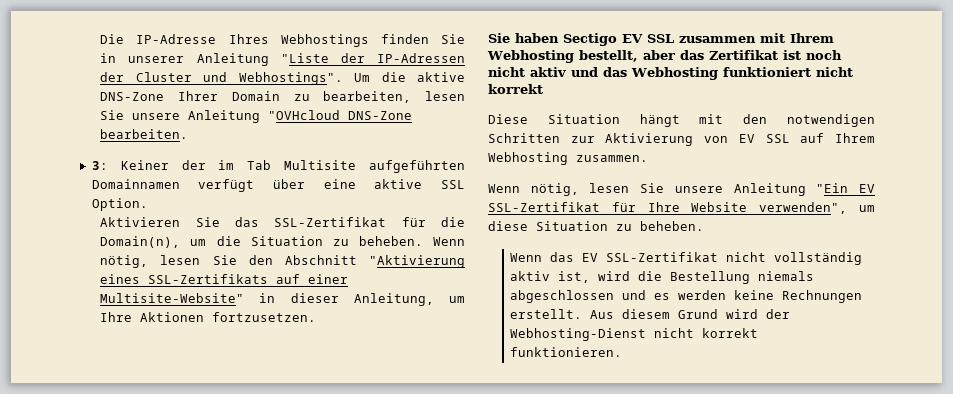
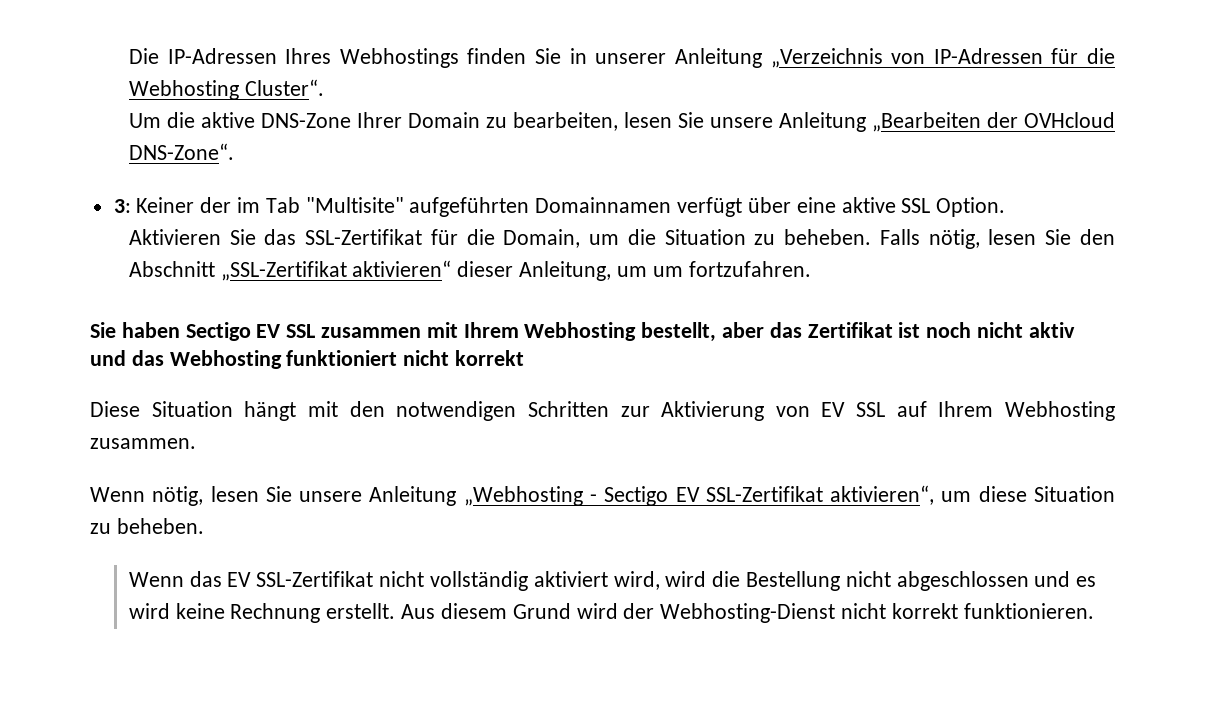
[136,34,217,44] IP-Adresse -> [167,48,277,64] IP-Adressen
[280,53,465,63] [100,72,343,85] "Liste der IP-Adressen der Cluster und Webhostings". -> [770,48,1116,68] [128,79,324,100] „Verzeichnis von IP-Adressen für die Webhosting Cluster“. //
[268,110,413,120] [100,129,189,139] "OVHcloud DNS-Zone bearbeiten. -> [871,112,1115,132] [128,143,234,160] „Bearbeiten der OVHcloud DNS-Zone“.
[284,160,357,170] Multisite -> [305,197,404,213] "Multisite"
[100,236,181,248] Domain(n), -> [503,229,581,248] Domain,
[433,237,465,246] Wenn -> [879,229,920,245] Falls
[369,255,465,268] [100,274,349,284] [100,293,466,306] [100,312,317,322] "Aktivierung eines SSL-Zertifikats auf einer Multisite-Website" in dieser Anleitung, um Ihre Aktionen fortzusetzen. -> [220,260,811,281] „SSL-Zertifikat aktivieren“ dieser Anleitung, um um fortzufahren.
[816,183,875,193] [488,202,848,214] "Ein EV SSL-Zertifikat für Ihre Website verwenden", -> [463,485,935,506] „Webhosting - Sectigo EV SSL-Zertifikat aktivieren“,
[510,271,591,283] aktiv ist, -> [533,571,660,590] aktiviert wird,
[758,271,815,281] niemals -> [845,571,891,587] nicht
[678,290,863,303] werden keine Rechnungen -> [128,603,321,623] wird keine Rechnung

